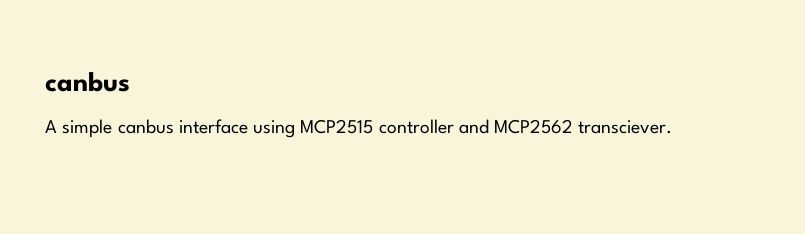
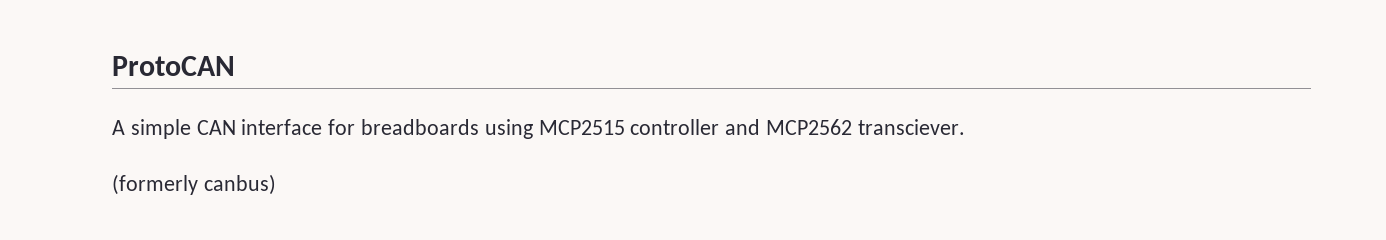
[45,72,130,92] canbus -> [112,56,235,76] ProtoCAN
[117,119,248,134] canbus interface -> [196,119,480,135] CAN interface for breadboards
(673, 127) none -> [112,174,276,195] // (formerly canbus)

